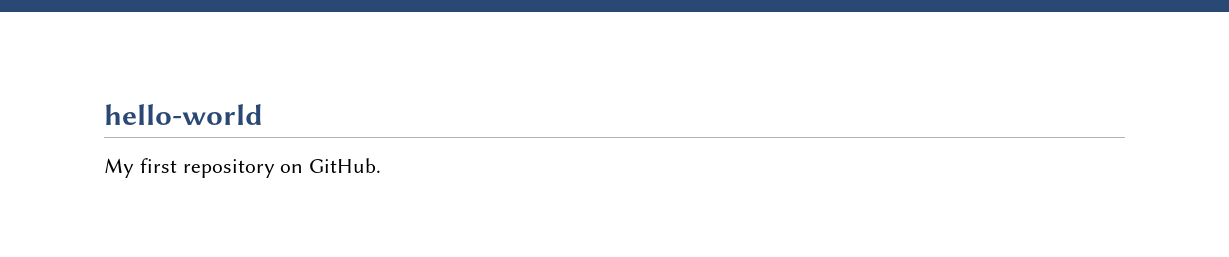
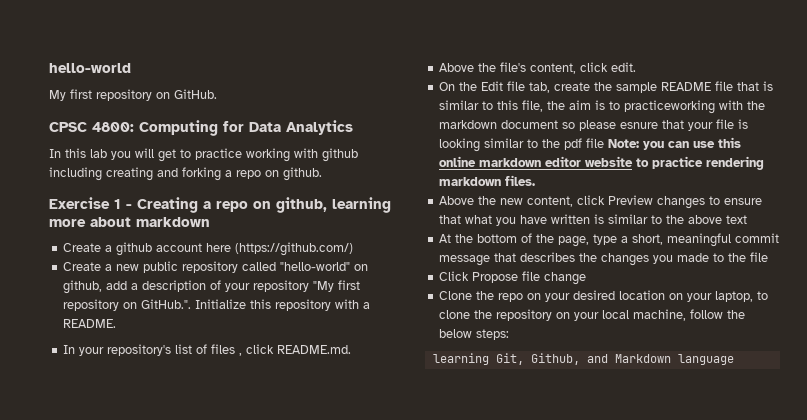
(382, 165) none -> [49,120,353,136] [49,148,358,162] [49,167,322,181] [49,197,391,213] [49,217,210,227] [63,242,354,256] [63,261,369,273] [63,280,361,294] [63,299,371,311] [63,319,117,328] [63,344,352,356] [439,62,637,74] [439,81,774,93] [439,100,766,114] [439,119,749,131] [439,137,742,152] [439,156,765,170] [439,175,536,186] [439,195,763,209] [439,214,748,226] [439,233,780,247] [439,252,769,266] [439,271,587,285] [439,290,769,302] [439,309,746,321] [439,329,510,340] [432,353,734,365] // CPSC 4800: Computing for Data Analytics // In this lab you will get to practice working with github including creating and forking a repo on github. // Exercise 1 - Creating a repo on github, learning more about markdown // Create a github account here (https://github.com/) // Create a new public repository called "hello-world" on github, add a description of your repository "My first repository on GitHub.". Initialize this repository with a README. // In your repository's list of files , click README.md. // Above the file's content, click edit. // On the Edit file tab, create the sample README file that is similar to this file, the aim is to practiceworking with the markdown document so please esnure that your file is looking similar to the pdf file Note: you can use this online markdown editor website to practice rendering markdown files. // Above the new content, click Preview changes to ensure that what you have written is similar to the above text // At the bottom of the page, type a short, meaningful commit message that describes the changes you made to the file // Click Propose file change // Clone the repo on your desired location on your laptop, to clone the repository on your local machine, follow the below steps: // learning Git, Github, and Markdown language

